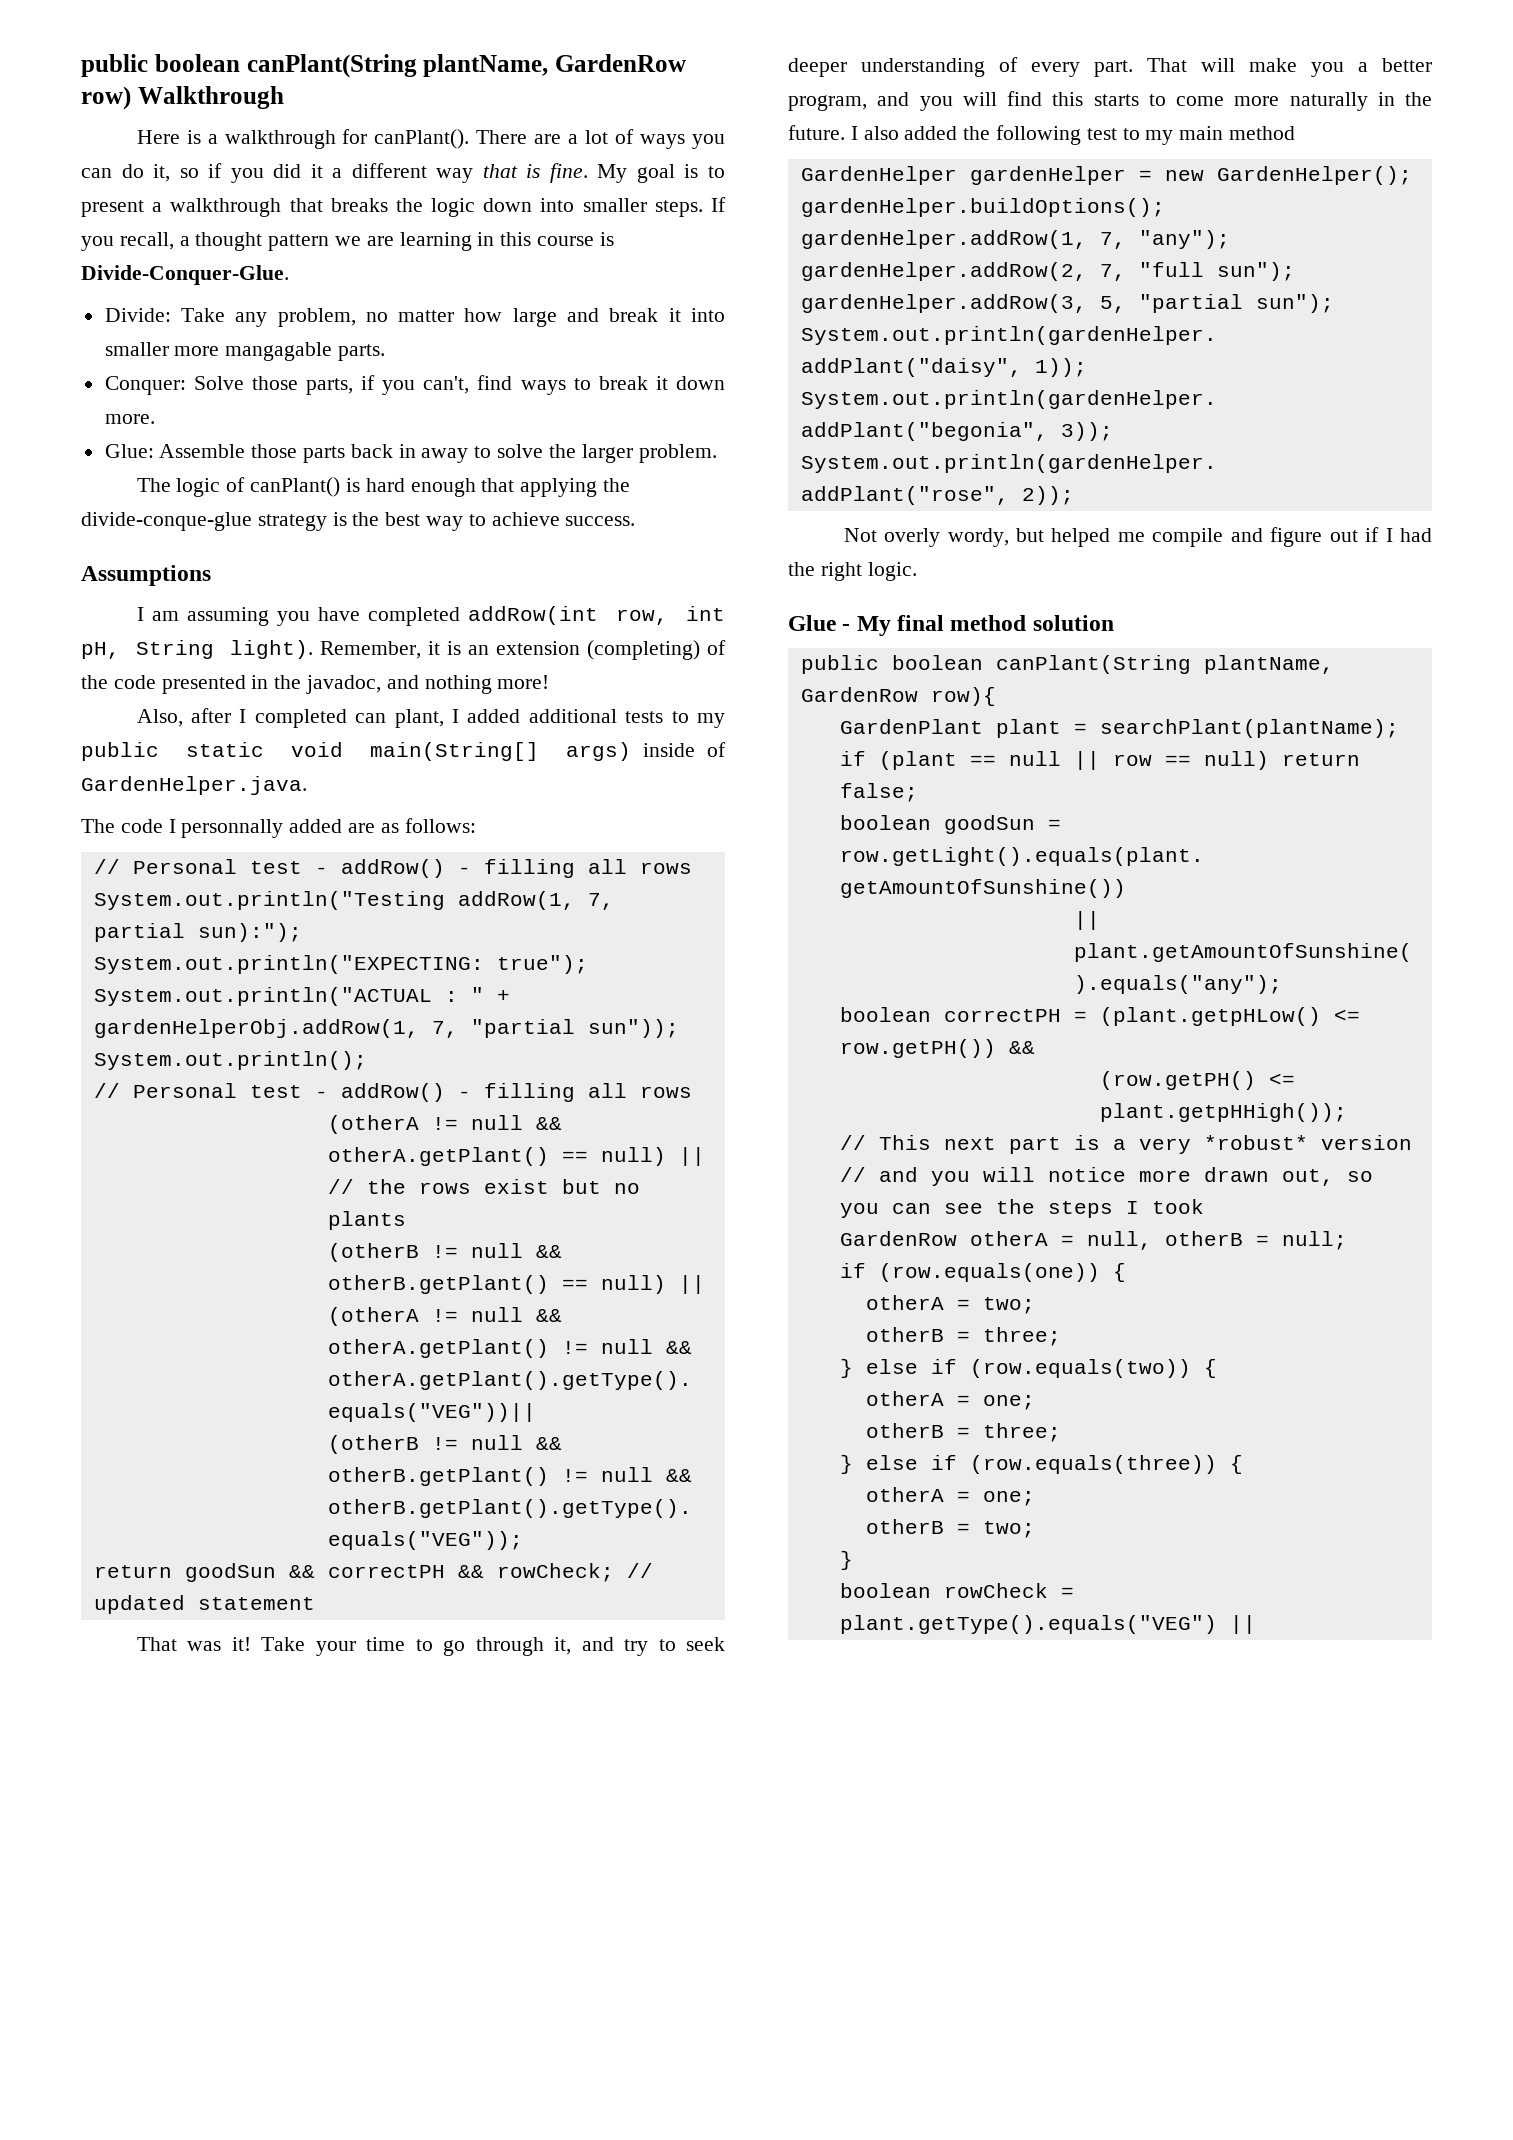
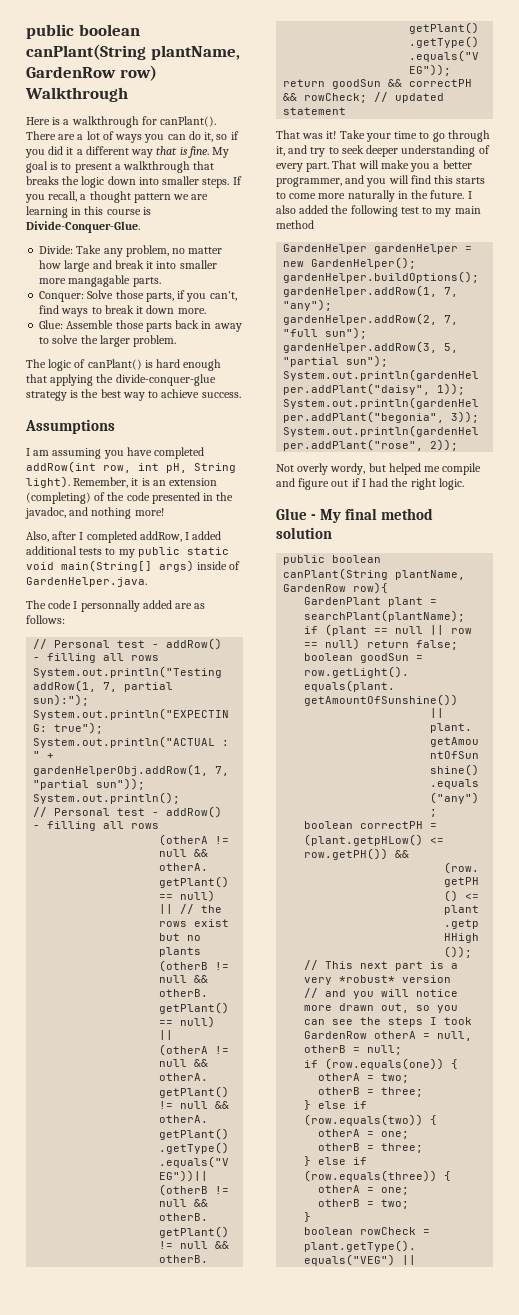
[81,512,252,531] divide-conque-glue -> [115,374,216,386] divide-conquer-glue
[355,709,444,728] can plant, -> [139,531,182,542] addRow,
[788,95,867,111] program, -> [276,177,342,187] programmer,

